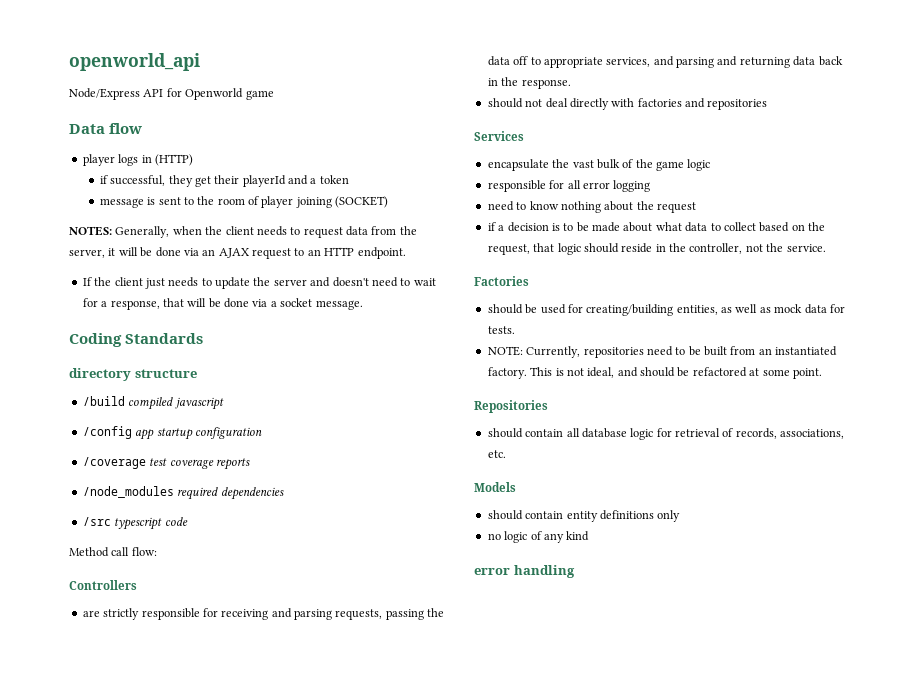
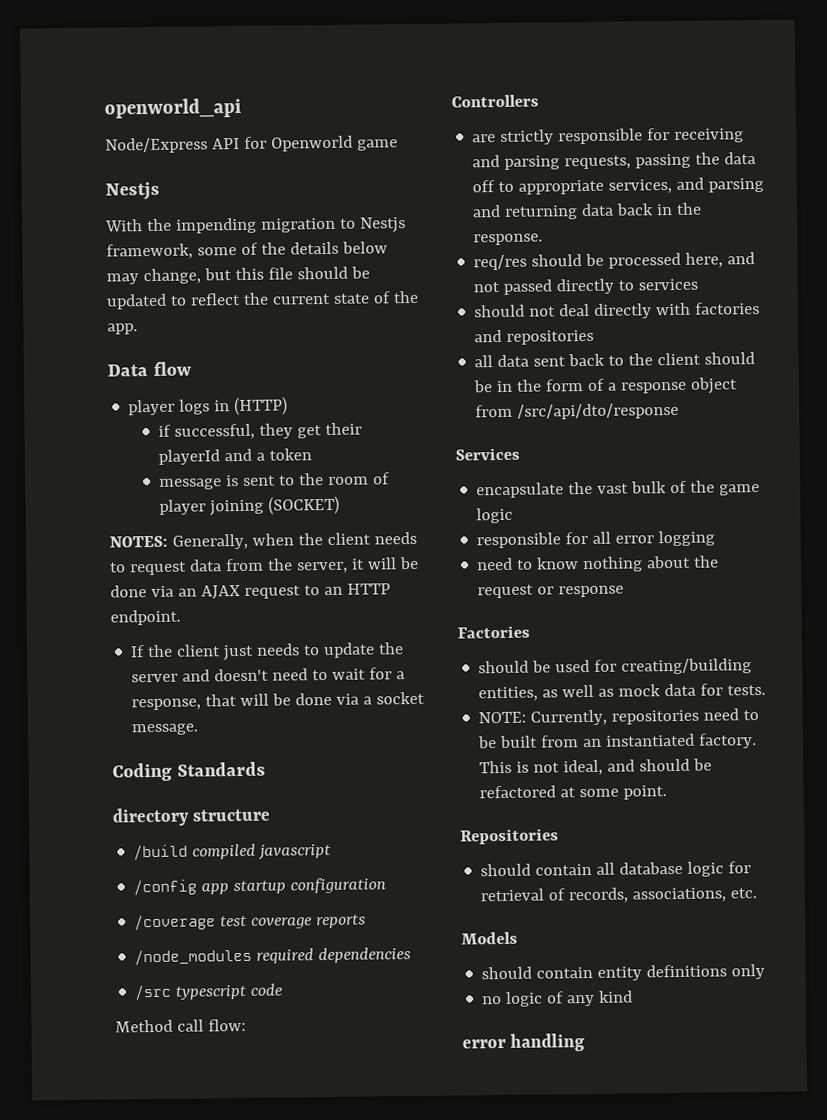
(274, 95) none -> [105,181,160,201] [105,217,406,234] [106,241,388,260] [106,266,370,285] [106,290,419,310] [107,323,138,335] // Nestjs // With the impending migration to Nestjs framework, some of the details below may change, but this file should be updated to reflect the current state of the app.
(571, 84) none -> [473,252,756,271] [473,278,699,295] // req/res should be processed here, and not passed directly to services
(768, 104) none -> [474,352,756,368] [473,377,739,394] [475,402,680,420] // all data sent back to the client should be in the form of a response object from /src/api/dto/response
[487,222,825,232] [487,243,826,255] // if a decision is to be made about what data to collect based on the request, that logic should reside in the controller, not the service. -> [537,585,625,598] or response

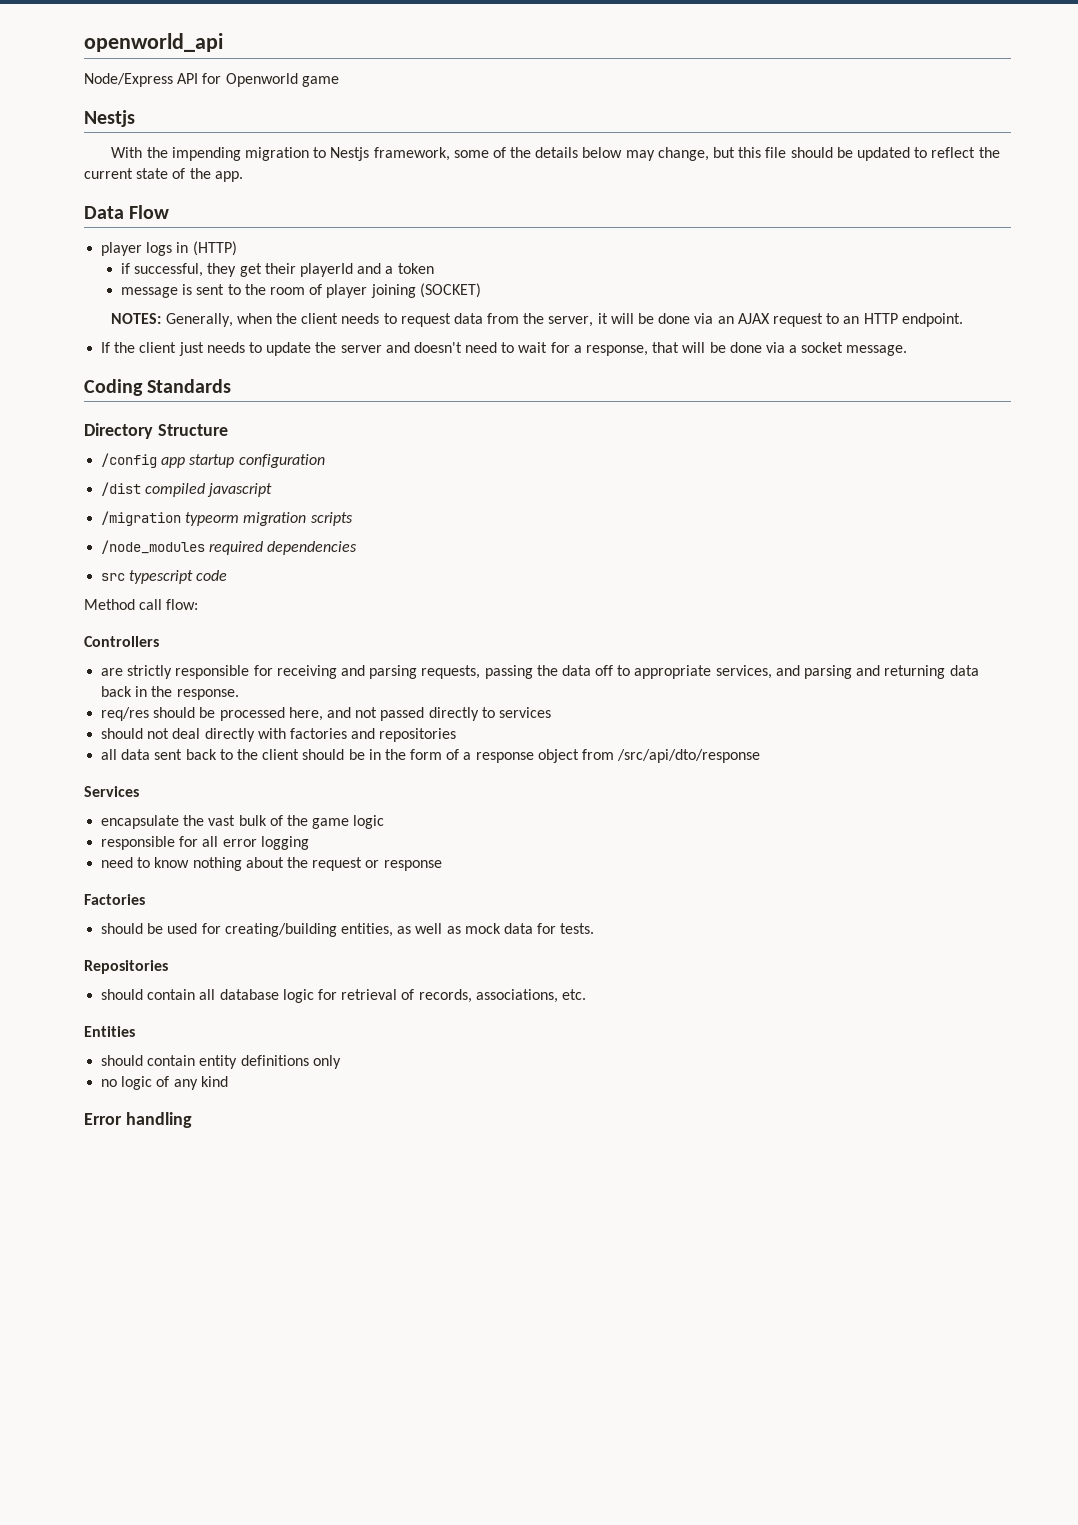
[152,361,192,376] flow -> [129,205,170,219] Flow
[112,807,271,827] [133,843,332,861] directory structure // /build compiled javascript -> [84,423,228,439] Directory Structure
[134,914,367,931] /coverage test coverage reports -> [101,482,273,497] [101,511,353,526] /dist compiled javascript // /migration typeorm migration scripts
[134,984,173,1001] /src -> [101,573,126,581] src
[478,708,760,726] [478,733,758,749] [479,758,713,776] [479,785,668,800] // NOTE: Currently, repositories need to be built from an instantiated factory. This is not ideal, and should be refactored at some point. -> (595, 928) none
[461,931,518,945] Models -> [84,1026,135,1037] Entities
[462,1038,506,1049] error -> [84,1113,122,1125] Error

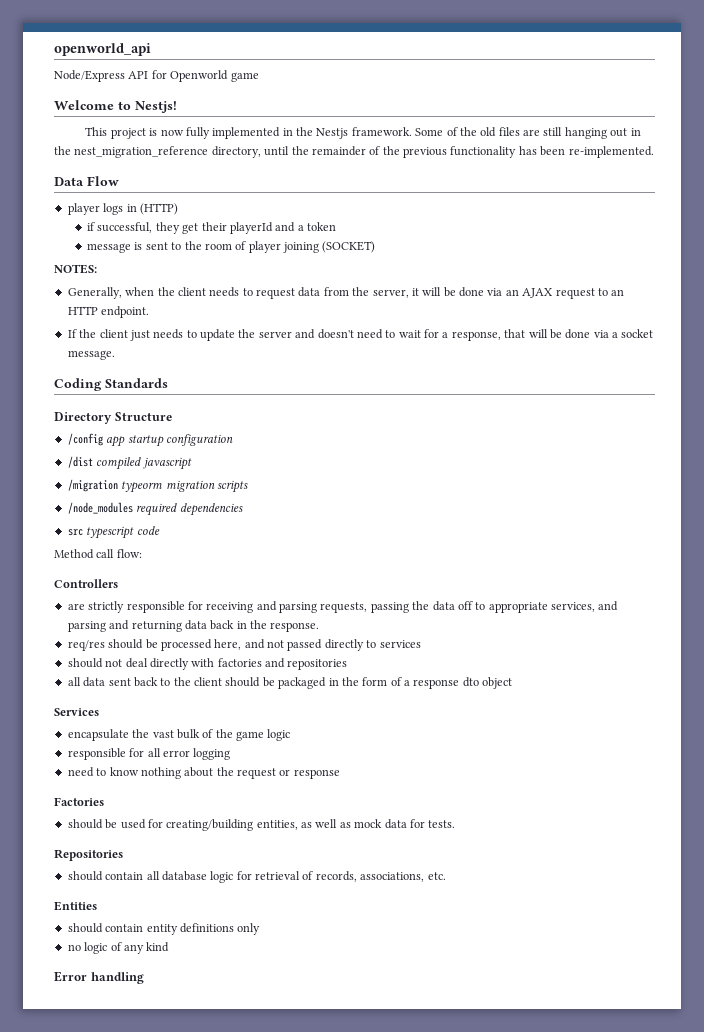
[84,110,135,127] [111,147,1000,161] [84,168,243,182] Nestjs // With the impending migration to Nestjs framework, some of the details below may change, but this file should be updated to reflect the current state of the app. -> [54,100,177,113] [85,127,641,139] [54,146,654,158] Welcome to Nestjs! // This project is now fully implemented in the Nestjs framework. Some of the old files are still hanging out in the nest_migration_reference directory, until the remainder of the previous functionality has been re-implemented.
(162, 318) none -> (97, 269) //
(365, 754) none -> [278,677,327,689] packaged
(534, 757) none -> [462,677,479,687] dto
[582,749,761,763] from /src/api/dto/response -> (513, 683) none

